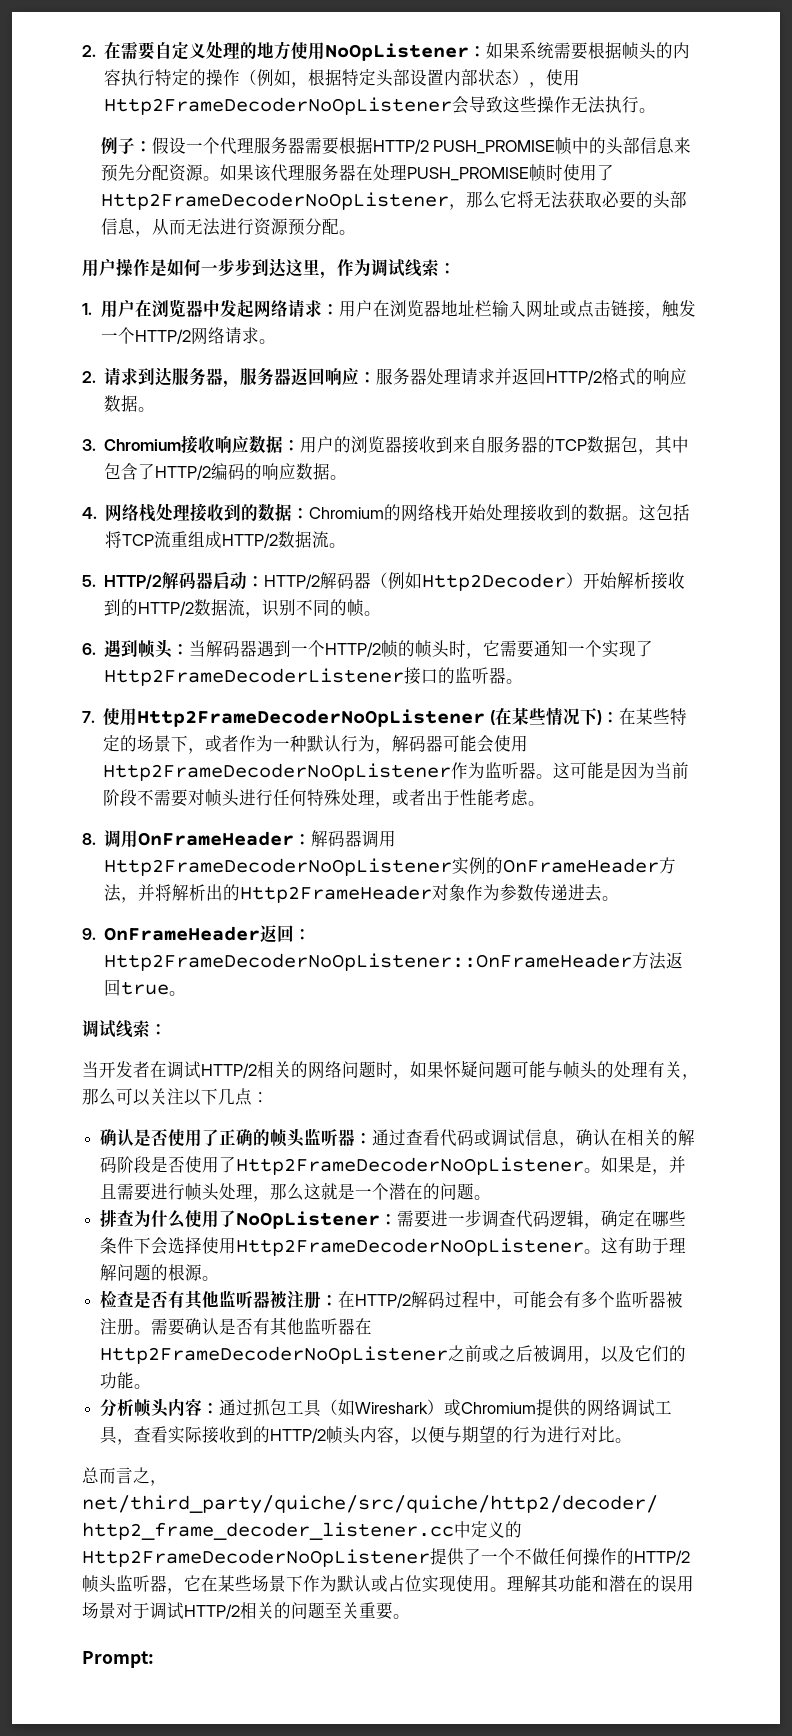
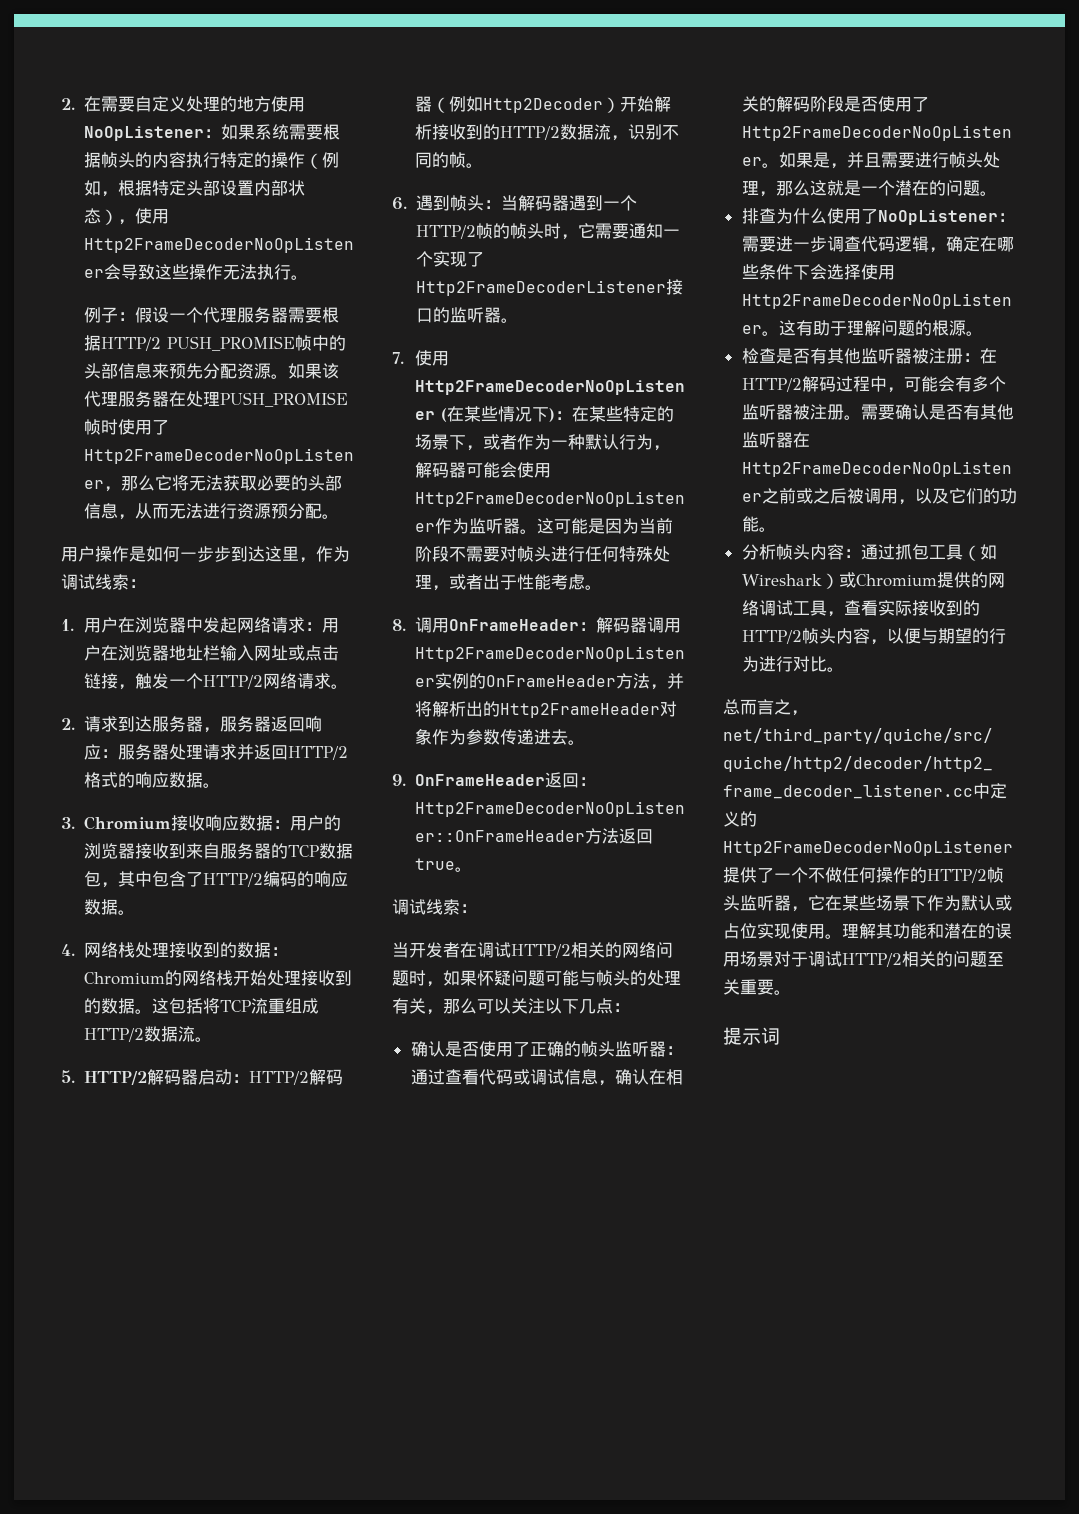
[82,1651,154,1668] Prompt: -> [723,1027,780,1045] 提示词

